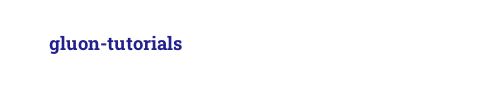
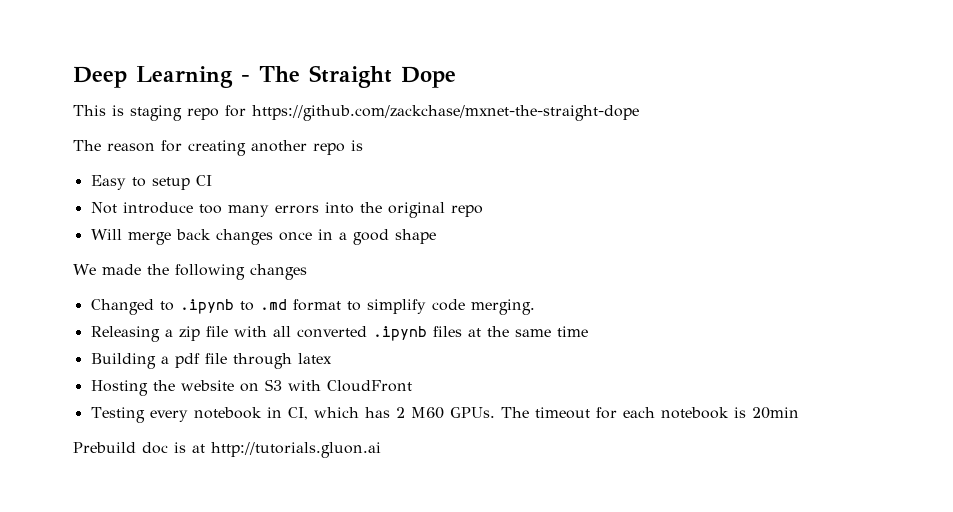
[49,35,182,54] gluon-tutorials -> [73,65,456,88] [73,105,639,121] [73,140,363,156] [90,175,212,190] [90,202,483,218] [90,229,436,245] [73,264,307,280] [90,299,535,315] [90,326,588,342] [90,353,332,369] [90,379,412,396] [90,407,799,423] [73,442,381,458] Deep Learning - The Straight Dope // This is staging repo for https://github.com/zackchase/mxnet-the-straight-dope // The reason for creating another repo is // Easy to setup CI // Not introduce too many errors into the original repo // Will merge back changes once in a good shape // We made the following changes // Changed to .ipynb to .md format to simplify code merging. // Releasing a zip file with all converted .ipynb files at the same time // Building a pdf file through latex // Hosting the website on S3 with CloudFront // Testing every notebook in CI, which has 2 M60 GPUs. The timeout for each notebook is 20min // Prebuild doc is at http://tutorials.gluon.ai

